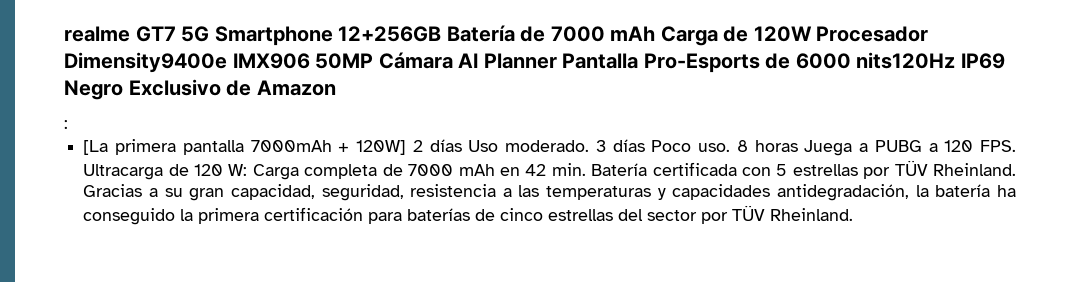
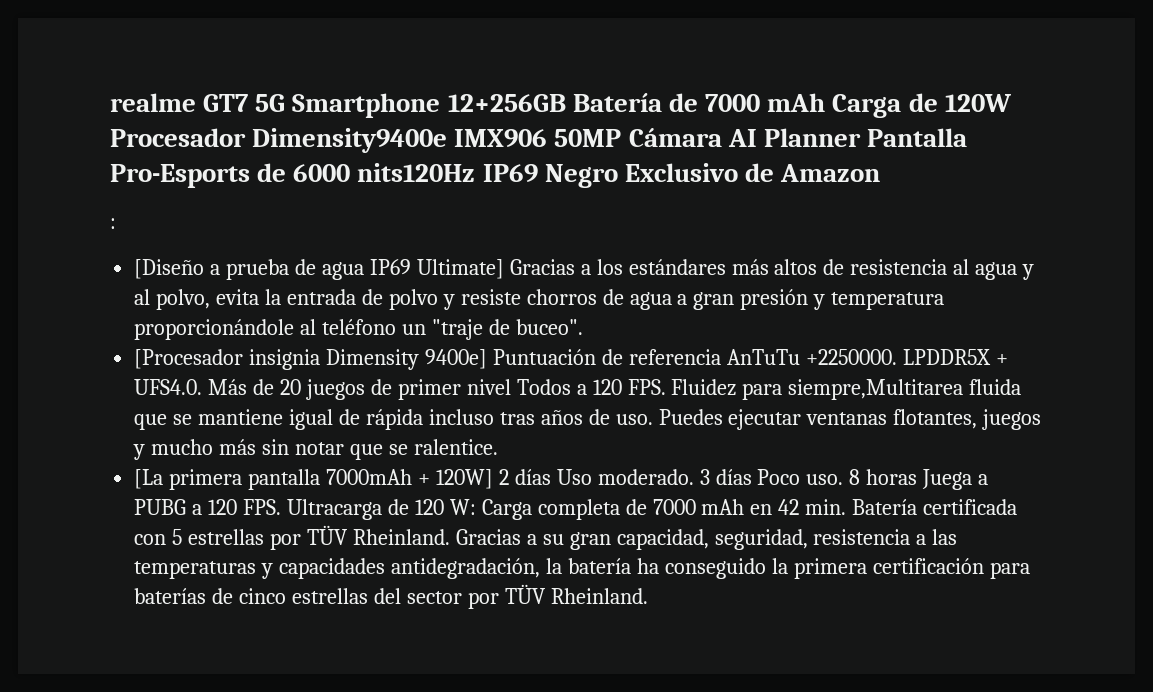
(68, 124) none -> [134,259,1035,280] [134,289,945,310] [134,319,583,340] [134,349,1008,370] [134,379,1022,400] [134,409,1042,430] [133,439,498,460] // [Diseño a prueba de agua IP69 Ultimate] Gracias a los estándares más altos de resistencia al agua y al polvo, evita la entrada de polvo y resiste chorros de agua a gran presión y temperatura proporcionándole al teléfono un "traje de buceo". // [Procesador insignia Dimensity 9400e] Puntuación de referencia AnTuTu +2250000. LPDDR5X + UFS4.0. Más de 20 juegos de primer nivel Todos a 120 FPS. Fluidez para siempre,Multitarea fluida que se mantiene igual de rápida incluso tras años de uso. Puedes ejecutar ventanas flotantes, juegos y mucho más sin notar que se ralentice.

